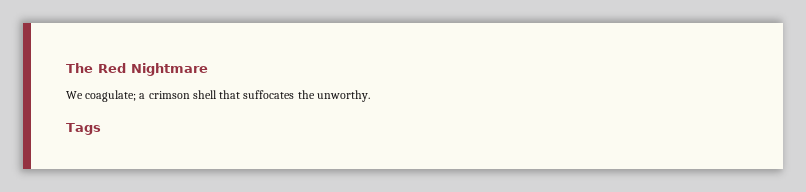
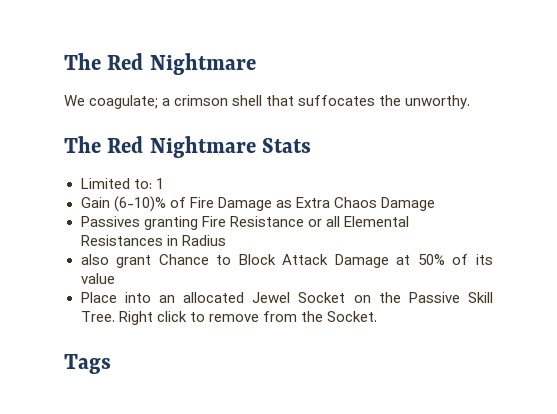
(370, 96) none -> [64,136,312,158] [80,178,164,189] [80,196,435,212] [80,216,409,230] [80,235,226,246] [80,254,494,268] [80,273,115,284] [80,292,494,303] [80,311,377,325] // The Red Nightmare Stats // Limited to: 1 // Gain (6-10)% of Fire Damage as Extra Chaos Damage // Passives granting Fire Resistance or all Elemental Resistances in Radius // also grant Chance to Block Attack Damage at 50% of its value // Place into an allocated Jewel Socket on the Passive Skill Tree. Right click to remove from the Socket.

